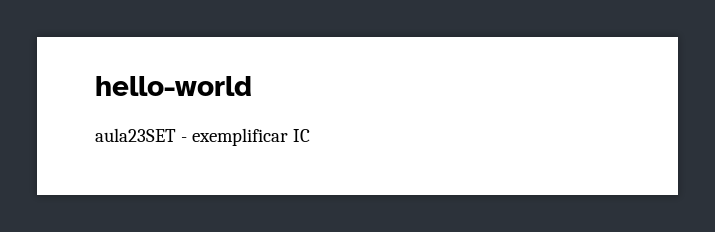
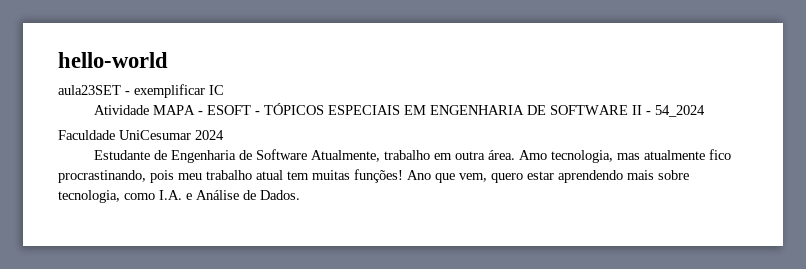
(311, 135) none -> [94,103,706,117] [58,130,224,140] [94,149,732,163] [58,169,689,183] [58,190,300,203] // Atividade MAPA - ESOFT - TÓPICOS ESPECIAIS EM ENGENHARIA DE SOFTWARE II - 54_2024 // Faculdade UniCesumar 2024 // Estudante de Engenharia de Software Atualmente, trabalho em outra área. Amo tecnologia, mas atualmente fico procrastinando, pois meu trabalho atual tem muitas funções! Ano que vem, quero estar aprendendo mais sobre tecnologia, como I.A. e Análise de Dados.

